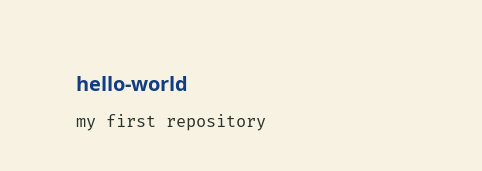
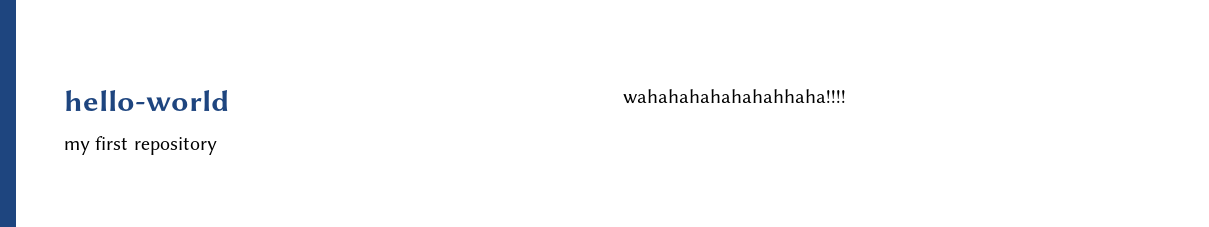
(266, 122) none -> [623,89,846,104] // wahahahahahahahhaha!!!!

